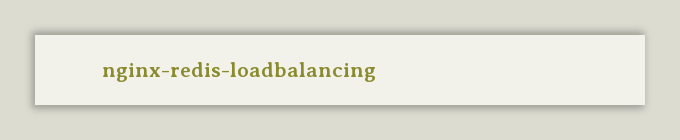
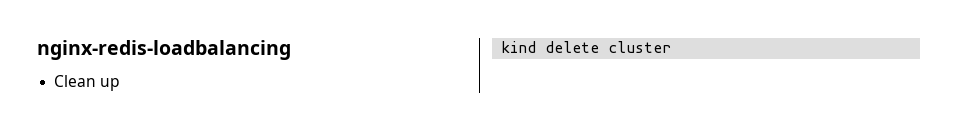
(376, 72) none -> [54,75,121,91] [501,41,672,53] // Clean up // kind delete cluster

